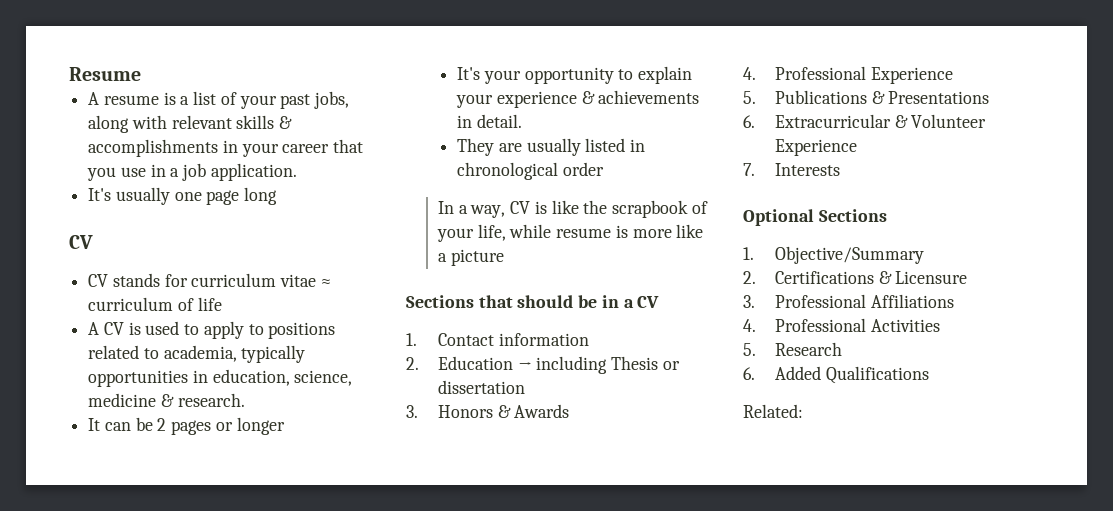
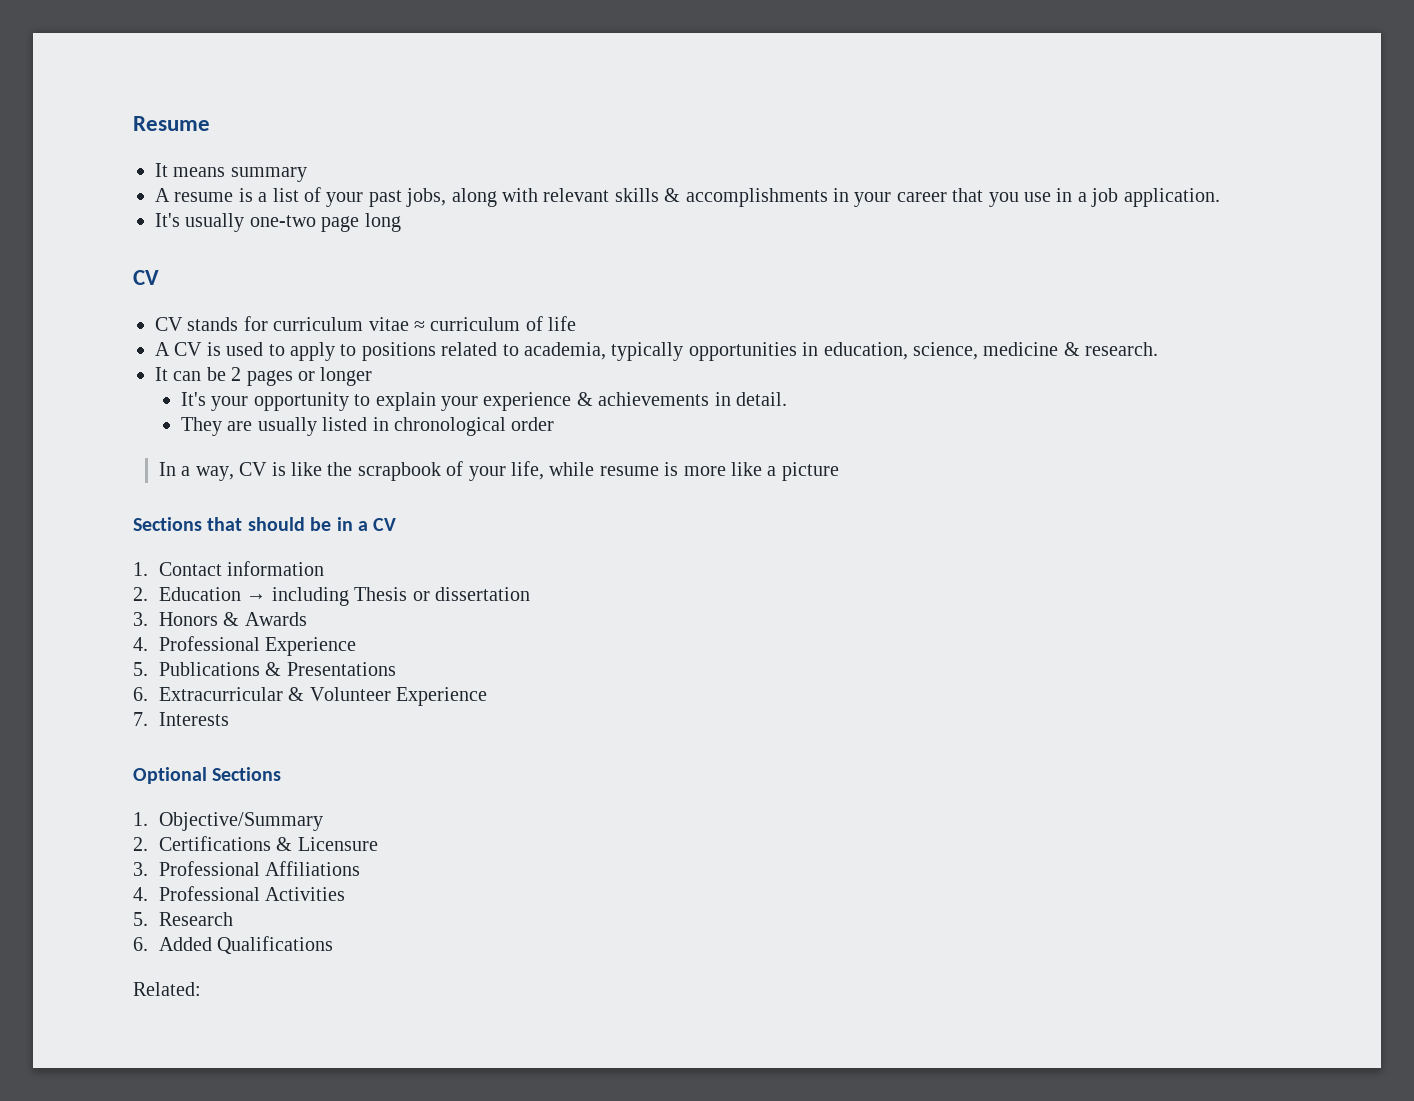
(141, 74) none -> [155,163,307,182] // It means summary
[174,192,202,201] one -> [249,215,316,227] one-two

